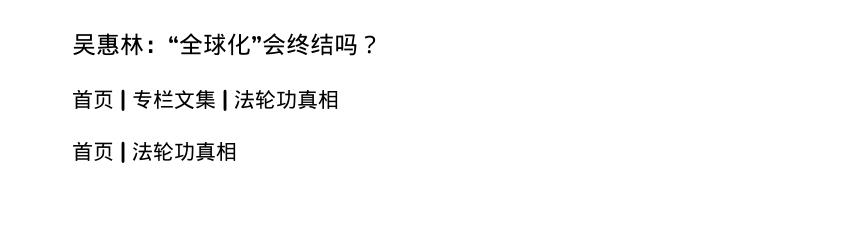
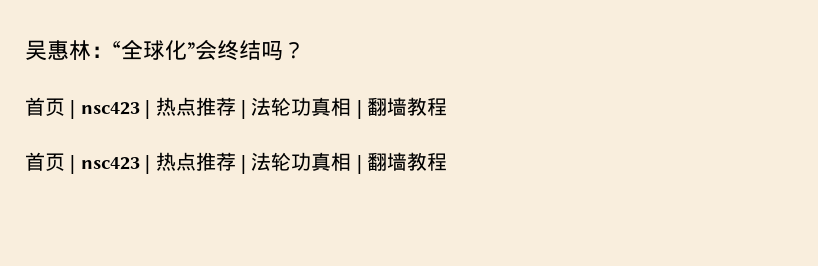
[132,89,339,111] [72,141,237,163] 专栏文集 | 法轮功真相 // 首页 | 法轮功真相 -> [80,97,448,119] [25,152,448,174] nsc423 | 热点推荐 | 法轮功真相 | 翻墙教程 // 首页 | nsc423 | 热点推荐 | 法轮功真相 | 翻墙教程

